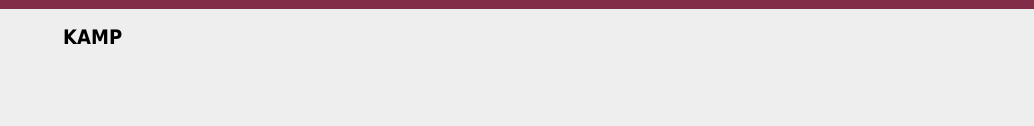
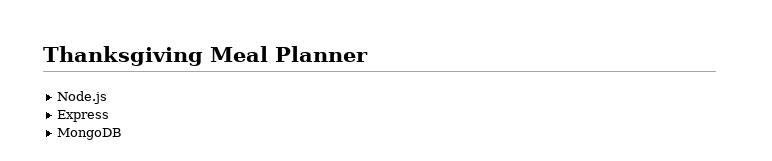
[63,29,122,44] KAMP -> [43,46,368,66] [57,91,108,104] [57,110,110,122] [57,128,123,140] Thanksgiving Meal Planner // Node.js // Express // MongoDB

